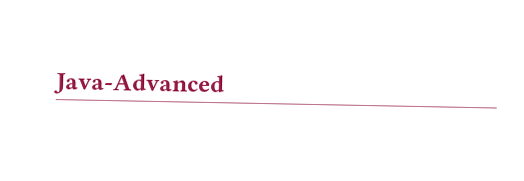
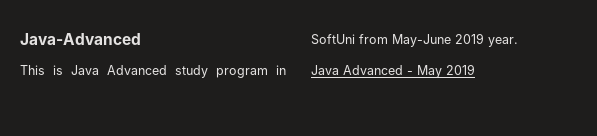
(225, 85) none -> [20,65,286,78] [311,33,518,47] [311,64,475,78] // This is Java Advanced study program in SoftUni from May-June 2019 year. // Java Advanced - May 2019

